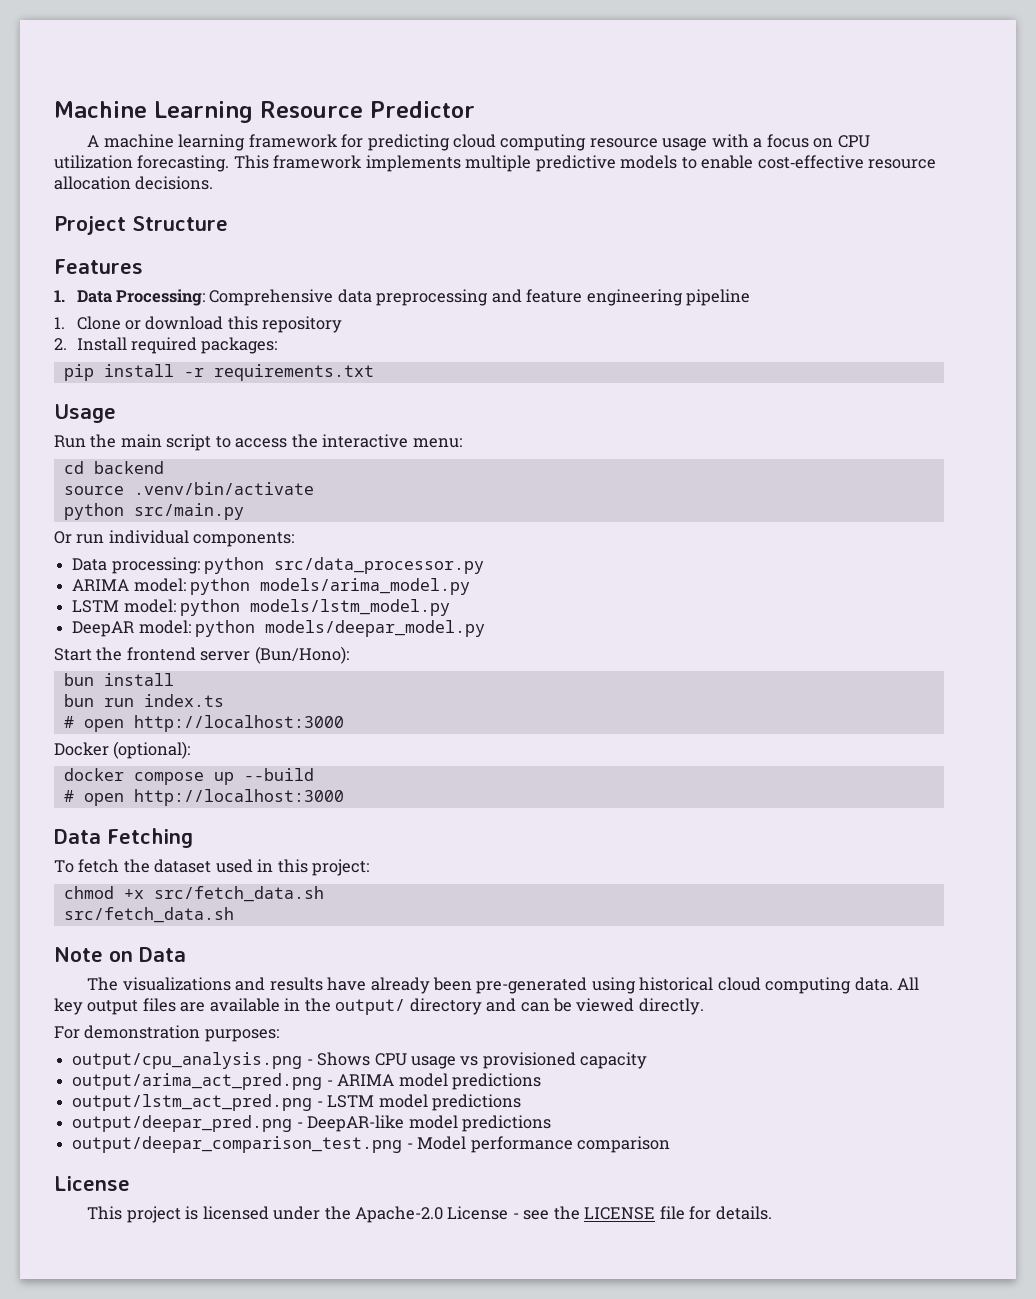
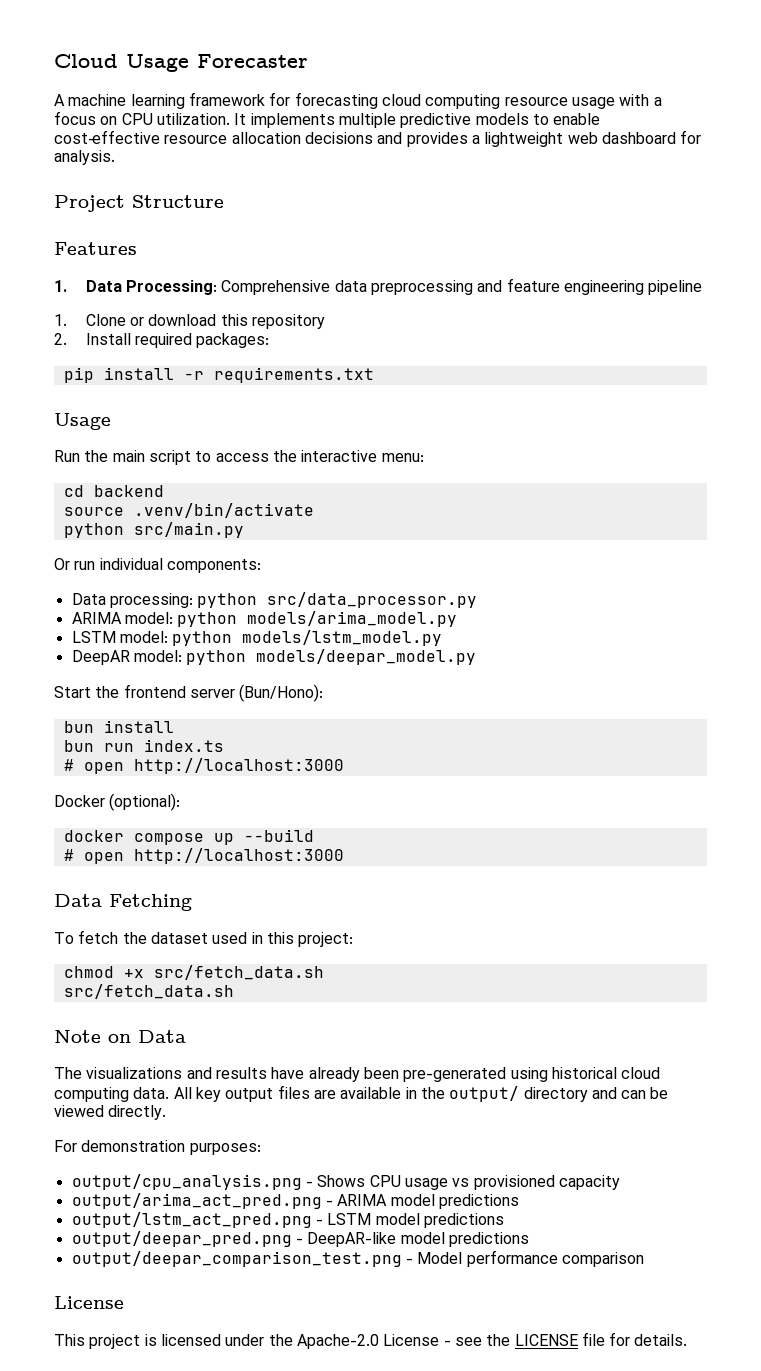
[54,101,475,123] Machine Learning Resource Predictor -> [54,54,308,72] Cloud Usage Forecaster
[367,134,450,151] predicting -> [294,92,378,109] forecasting
[54,155,363,172] utilization forecasting. This framework -> [156,113,247,125] utilization. It
[135,176,214,190] decisions. -> [304,130,702,147] [54,150,115,165] decisions and provides a lightweight web dashboard for analysis.

